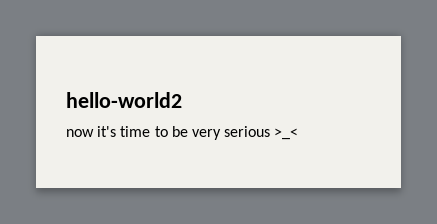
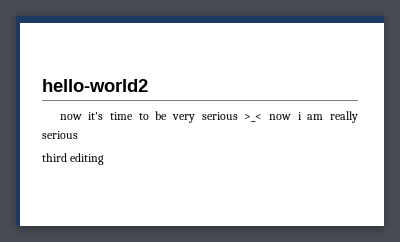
(299, 134) none -> [269,111,358,123] [42,131,78,139] [42,153,105,165] now i am really serious // third editing

